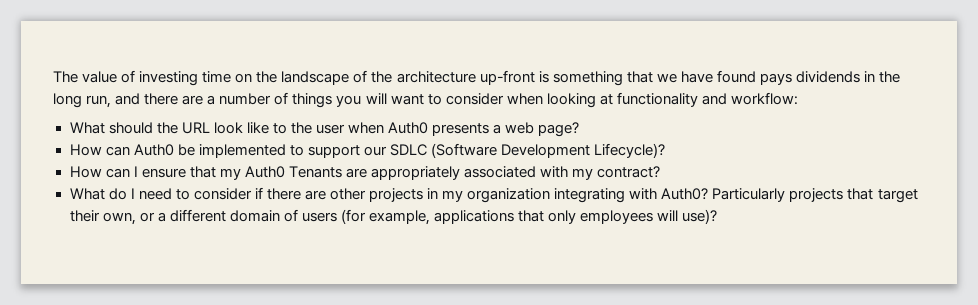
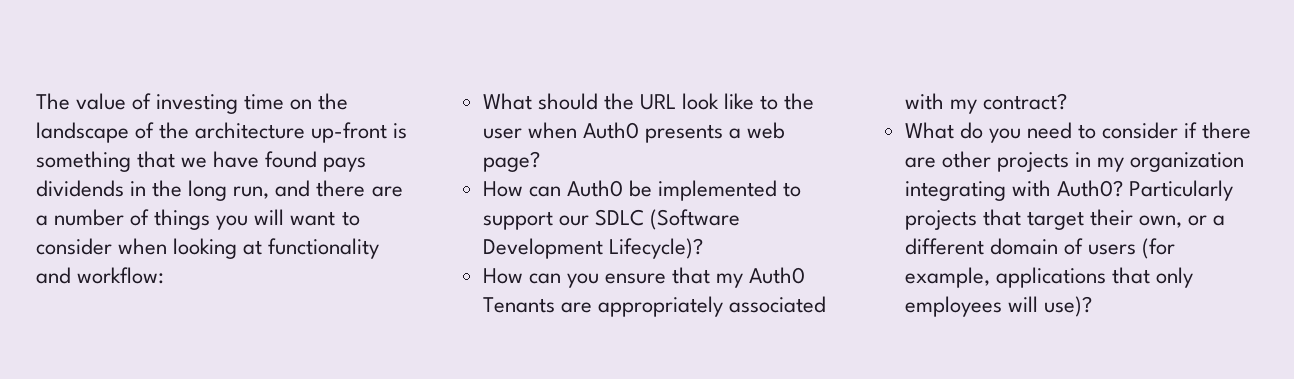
[133,166,138,177] I -> [566,273,599,288] you
[130,188,135,199] I -> [988,128,1021,143] you

